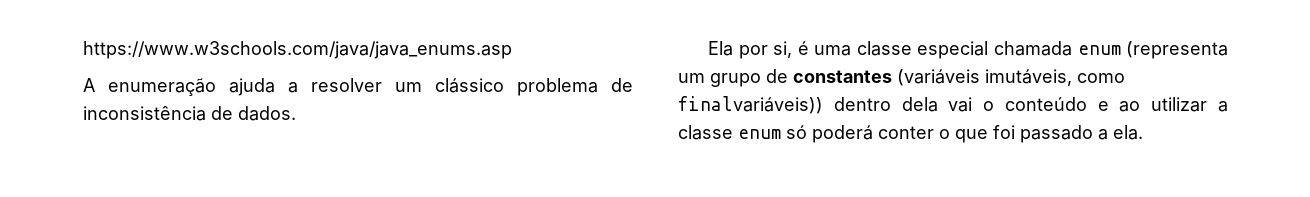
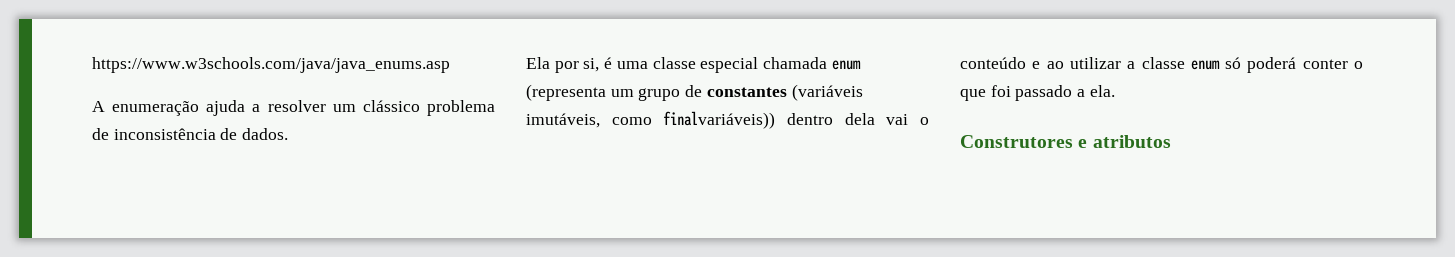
(1143, 132) none -> [960,135,1171,148] // Construtores e atributos

